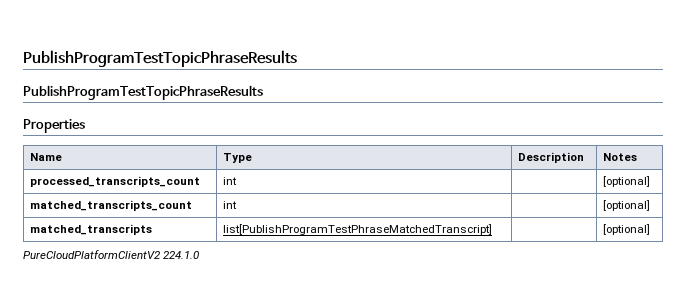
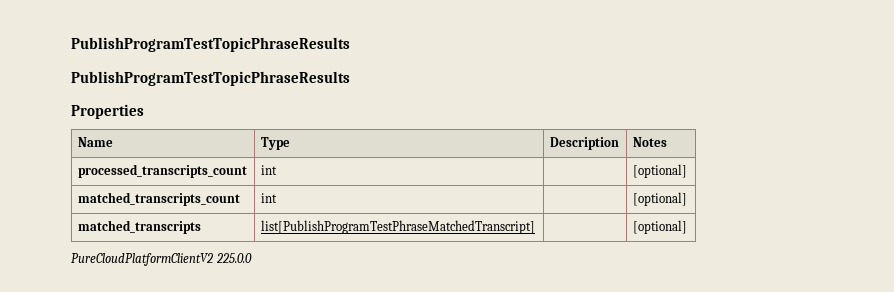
[163,251,200,259] 224.1.0 -> [215,253,252,263] 225.0.0

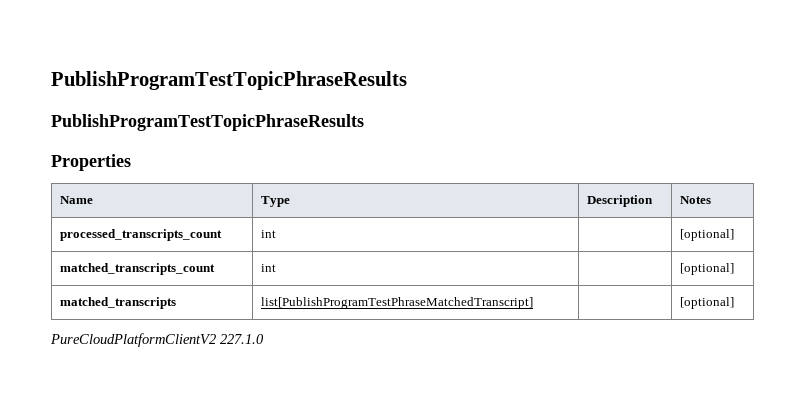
[215,253,252,263] 225.0.0 -> [220,334,264,344] 227.1.0

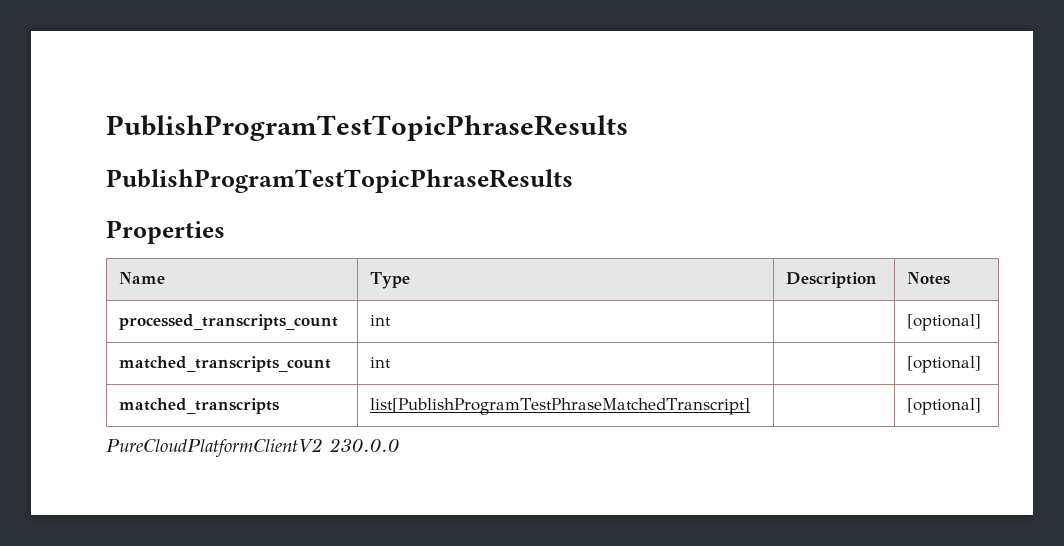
[220,334,264,344] 227.1.0 -> [329,438,399,452] 230.0.0

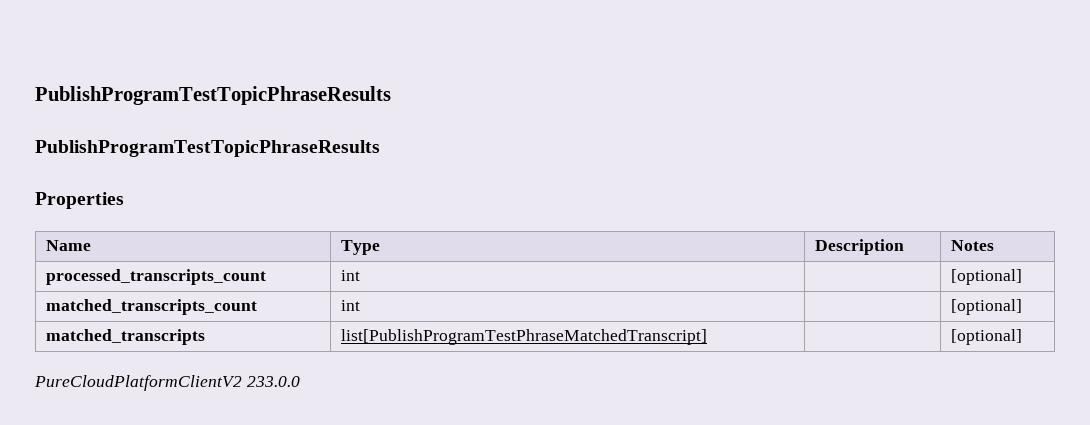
[329,438,399,452] 230.0.0 -> [246,376,300,387] 233.0.0

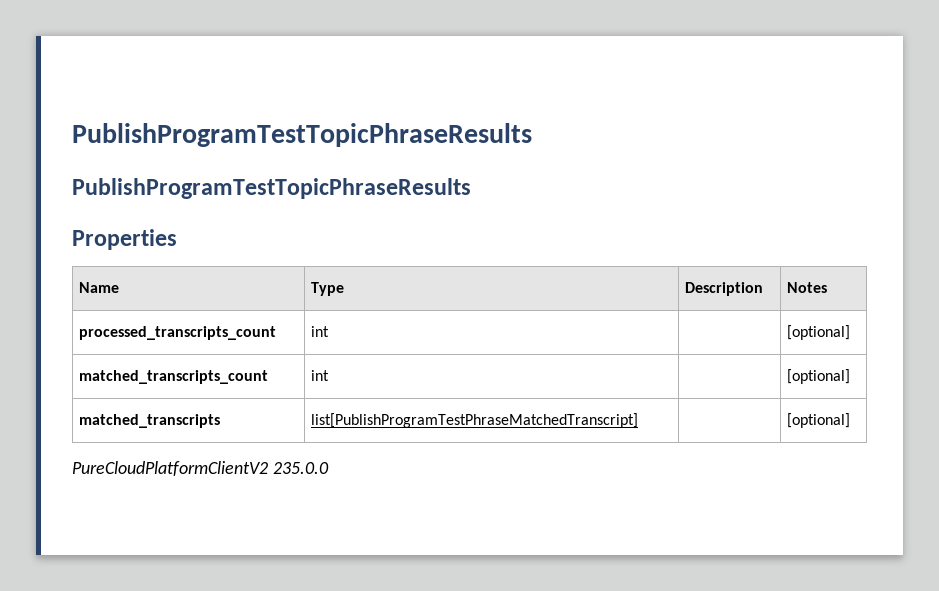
[246,376,300,387] 233.0.0 -> [272,462,329,474] 235.0.0

